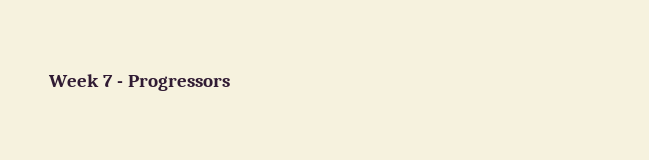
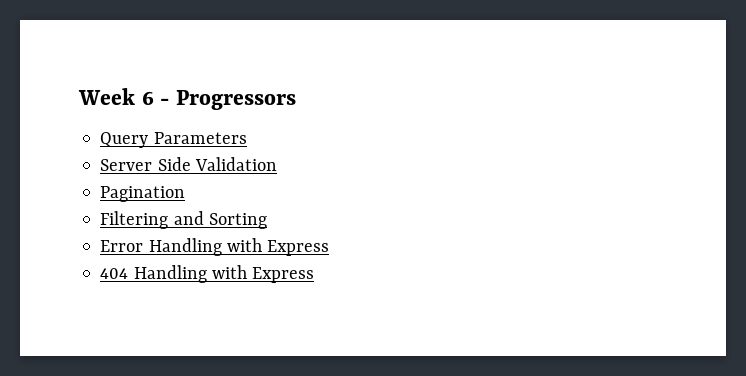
[102,75,113,87] 7 -> [141,91,154,105] 6
(230, 83) none -> [100,132,247,148] [100,157,277,171] [100,186,186,202] [100,211,267,229] [100,238,330,256] [100,265,315,283] // Query Parameters // Server Side Validation // Pagination // Filtering and Sorting // Error Handling with Express // 404 Handling with Express

